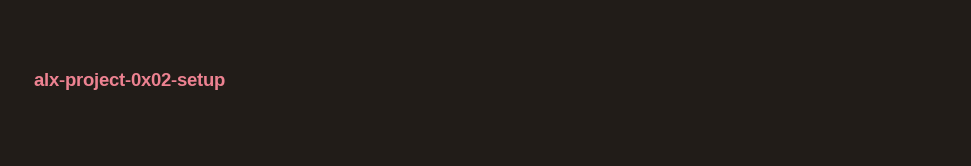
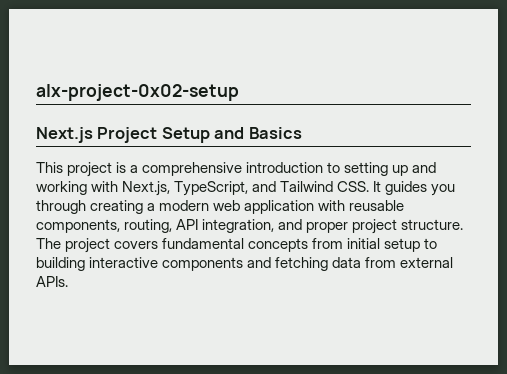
(225, 81) none -> [36,127,302,143] [36,162,437,177] [36,181,456,196] [36,200,405,214] [36,219,464,234] [36,238,438,253] [36,257,454,271] [36,276,68,287] // Next.js Project Setup and Basics // This project is a comprehensive introduction to setting up and working with Next.js, TypeScript, and Tailwind CSS. It guides you through creating a modern web application with reusable components, routing, API integration, and proper project structure. The project covers fundamental concepts from initial setup to building interactive components and fetching data from external APIs.

